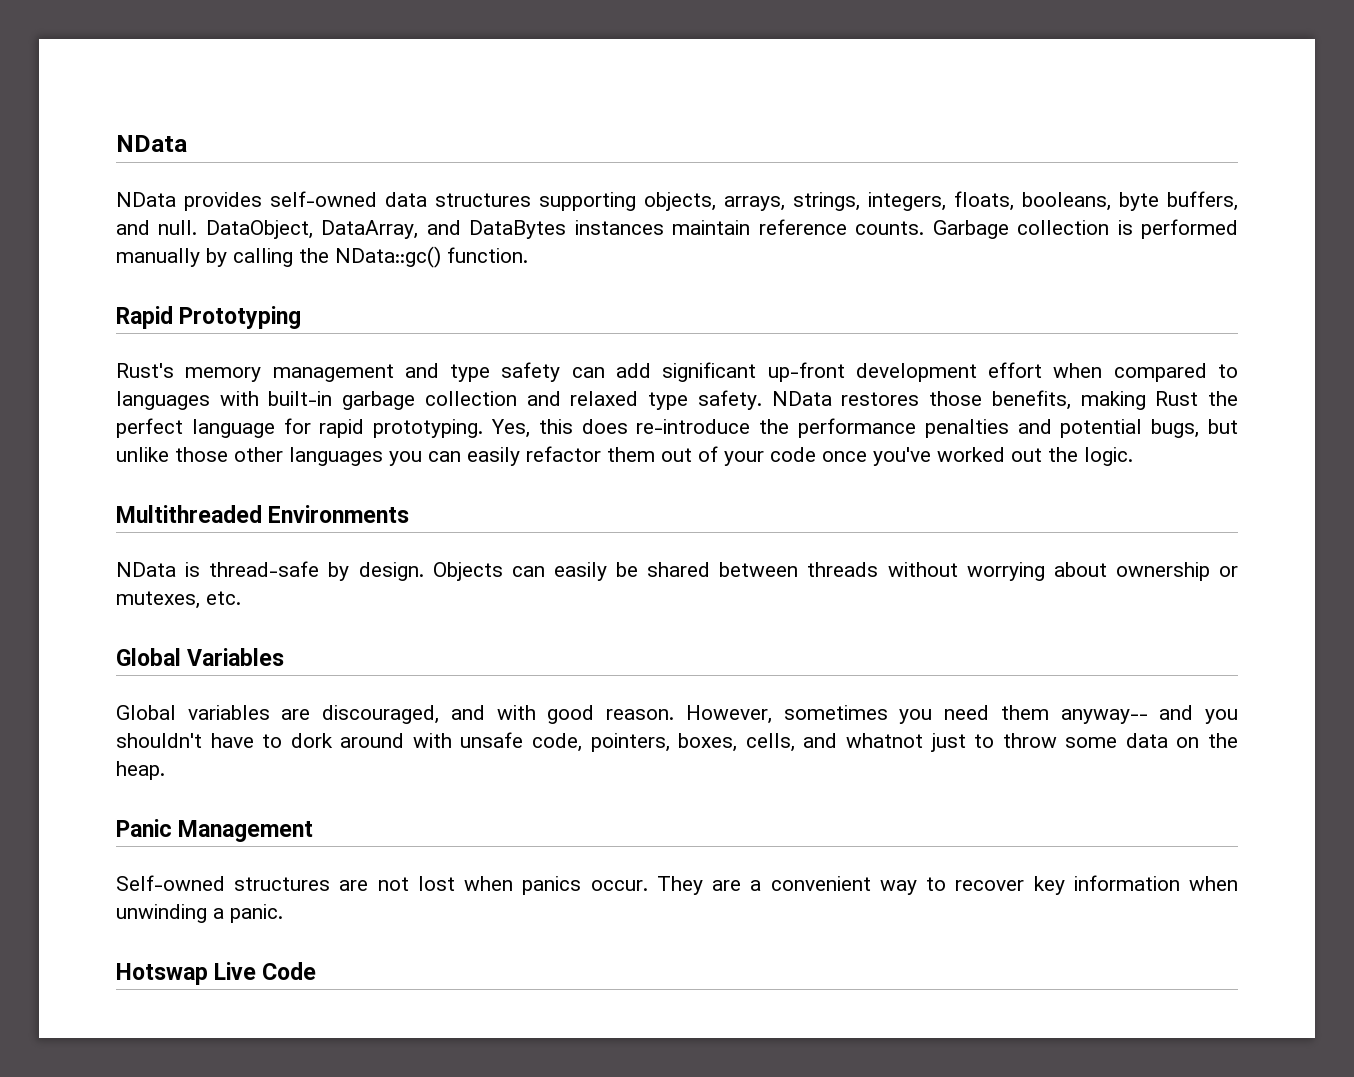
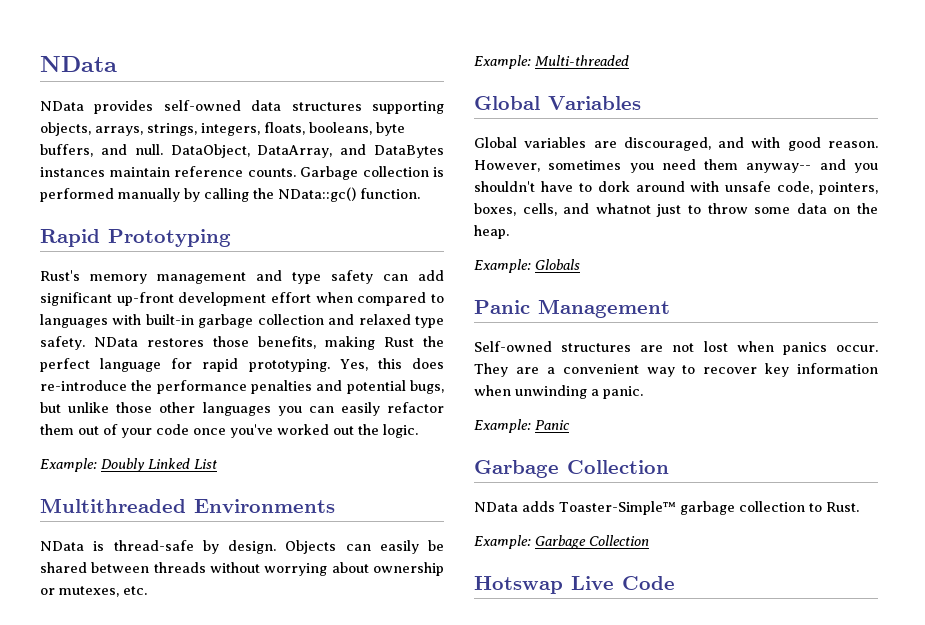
(1133, 456) none -> [40,458,217,472] // Example: Doubly Linked List
(241, 598) none -> [474,55,629,69] // Example: Multi-threaded
(165, 770) none -> [474,259,580,273] // Example: Globals
(283, 913) none -> [474,419,570,433] [474,460,669,478] [474,501,859,515] [474,535,649,549] // Example: Panic // Garbage Collection // NData adds Toaster-Simple™ garbage collection to Rust. // Example: Garbage Collection

